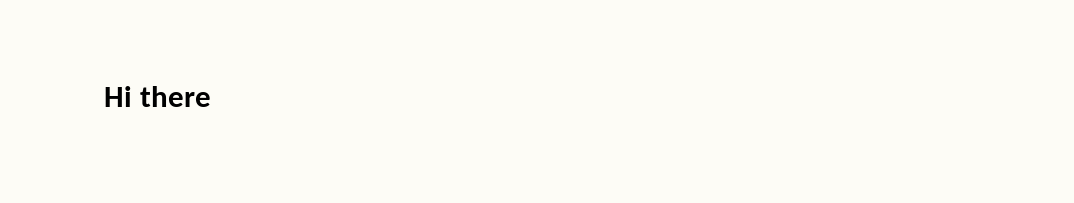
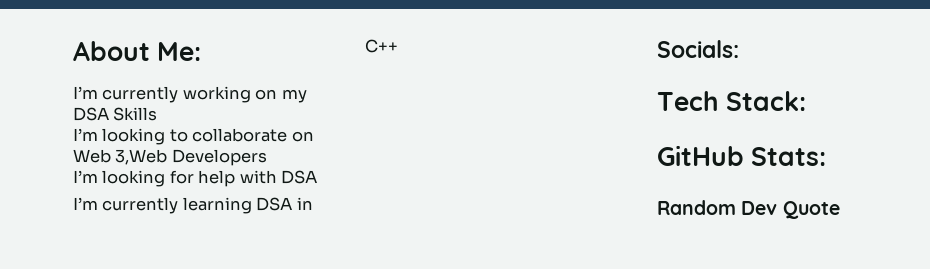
[104,86,212,107] Hi there -> [73,41,202,61] [73,86,307,103] [73,107,158,121] [73,128,314,145] [73,149,267,166] [73,170,318,187] [73,197,313,214] [365,39,398,53] [657,40,739,58] [657,91,807,111] [657,145,827,166] [657,200,840,219] About Me: // I’m currently working on my DSA Skills // I’m looking to collaborate on Web 3,Web Developers // I’m looking for help with DSA // I’m currently learning DSA in C++ // Socials: // Tech Stack: // GitHub Stats: // Random Dev Quote

